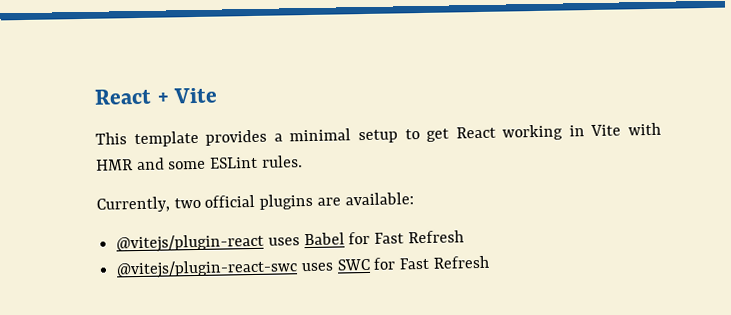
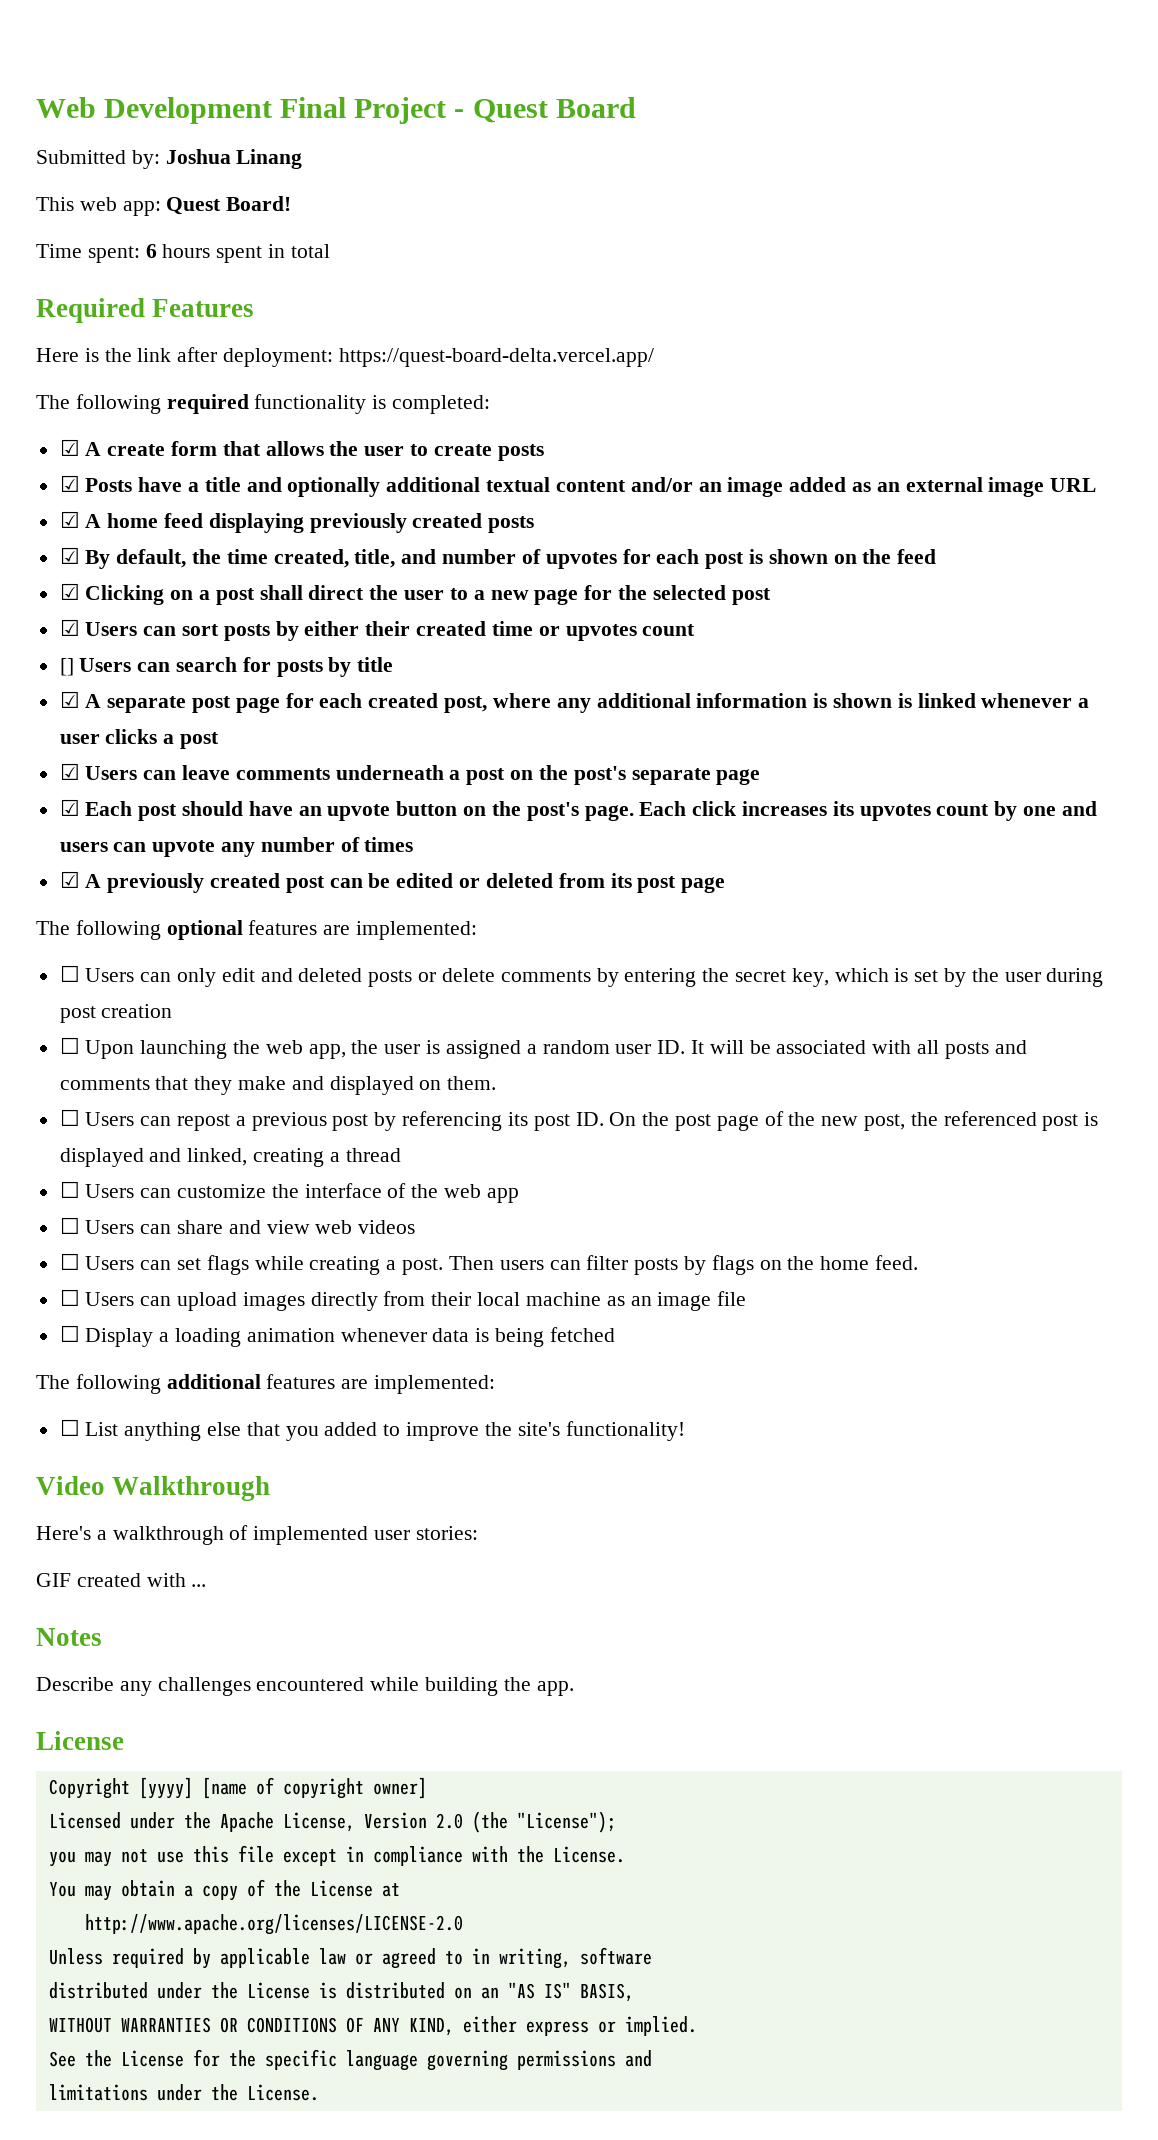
[94,87,219,105] [95,122,661,148] [95,155,303,171] [96,192,414,213] [116,230,464,253] [116,255,489,279] React + Vite // This template provides a minimal setup to get React working in Vite with HMR and some ESLint rules. // Currently, two official plugins are available: // @vitejs/plugin-react uses Babel for Fast Refresh // @vitejs/plugin-react-swc uses SWC for Fast Refresh -> [36,97,636,124] [36,149,303,169] [36,196,292,216] [36,244,330,263] [36,298,255,323] [36,347,654,367] [36,394,491,414] [59,439,544,461] [59,475,1097,497] [59,511,535,533] [59,547,937,569] [59,583,771,605] [59,619,696,641] [59,657,394,677] [59,691,1090,713] [59,729,220,749] [59,763,761,785] [59,799,1097,821] [59,837,414,857] [59,871,726,893] [36,920,478,940] [59,965,1104,987] [59,1004,173,1023] [59,1037,1027,1059] [59,1076,497,1095] [59,1109,1099,1131] [59,1148,401,1167] [59,1181,519,1203] [59,1217,416,1234] [59,1253,918,1275] [59,1289,747,1311] [59,1325,615,1347] [36,1374,496,1394] [59,1419,685,1441] [36,1476,271,1501] [36,1525,478,1545] [36,1573,207,1587] [36,1628,102,1646] [36,1677,574,1696] [36,1731,124,1750] [48,1777,427,1799] [48,1811,616,1833] [48,1845,625,1867] [48,1879,400,1901] [84,1914,463,1935] [48,1947,652,1969] [48,1982,634,2002] [48,2016,697,2036] [48,2049,652,2071] [48,2084,319,2101] Web Development Final Project - Quest Board // Submitted by: Joshua Linang // This web app: Quest Board! // Time spent: 6 hours spent in total // Required Features // Here is the link after deployment: https://quest-board-delta.vercel.app/ // The following required functionality is completed: // ☑ A create form that allows the user to create posts // ☑ Posts have a title and optionally additional textual content and/or an image added as an external image URL // ☑ A home feed displaying previously created posts // ☑ By default, the time created, title, and number of upvotes for each post is shown on the feed // ☑ Clicking on a post shall direct the user to a new page for the selected post // ☑ Users can sort posts by either their created time or upvotes count // [] Users can search for posts by title // ☑ A separate post page for each created post, where any additional information is shown is linked whenever a user clicks a post // ☑ Users can leave comments underneath a post on the post's separate page // ☑ Each post should have an upvote button on the post's page. Each click increases its upvotes count by one and users can upvote any number of times // ☑ A previously created post can be edited or deleted from its post page // The following optional features are implemented: // ☐ Users can only edit and deleted posts or delete comments by entering the secret key, which is set by the user during post creation // ☐ Upon launching the web app, the user is assigned a random user ID. It will be associated with all posts and comments that they make and displayed on them. // ☐ Users can repost a previous post by referencing its post ID. On the post page of the new post, the referenced post is displayed and linked, creating a thread // ☐ Users can customize the interface of the web app // ☐ Users can share and view web videos // ☐ Users can set flags while creating a post. Then users can filter posts by flags on the home feed. // ☐ Users can upload images directly from their local machine as an image file // ☐ Display a loading animation whenever data is being fetched // The following additional features are implemented: // ☐ List anything else that you added to improve the site's functionality! // Video Walkthrough // Here's a walkthrough of implemented user stories: // GIF created with ... // Notes // Describe any challenges encountered while building the app. // License // Copyright [yyyy] [name of copyright owner] // Licensed under the Apache License, Version 2.0 (the "License"); // you may not use this file except in compliance with the License. // You may obtain a copy of the License at // http://www.apache.org/licenses/LICENSE-2.0 // Unless required by applicable law or agreed to in writing, software // distributed under the License is distributed on an "AS IS" BASIS, // WITHOUT WARRANTIES OR CONDITIONS OF ANY KIND, either express or implied. // See the License for the specific language governing permissions and // limitations under the License.

